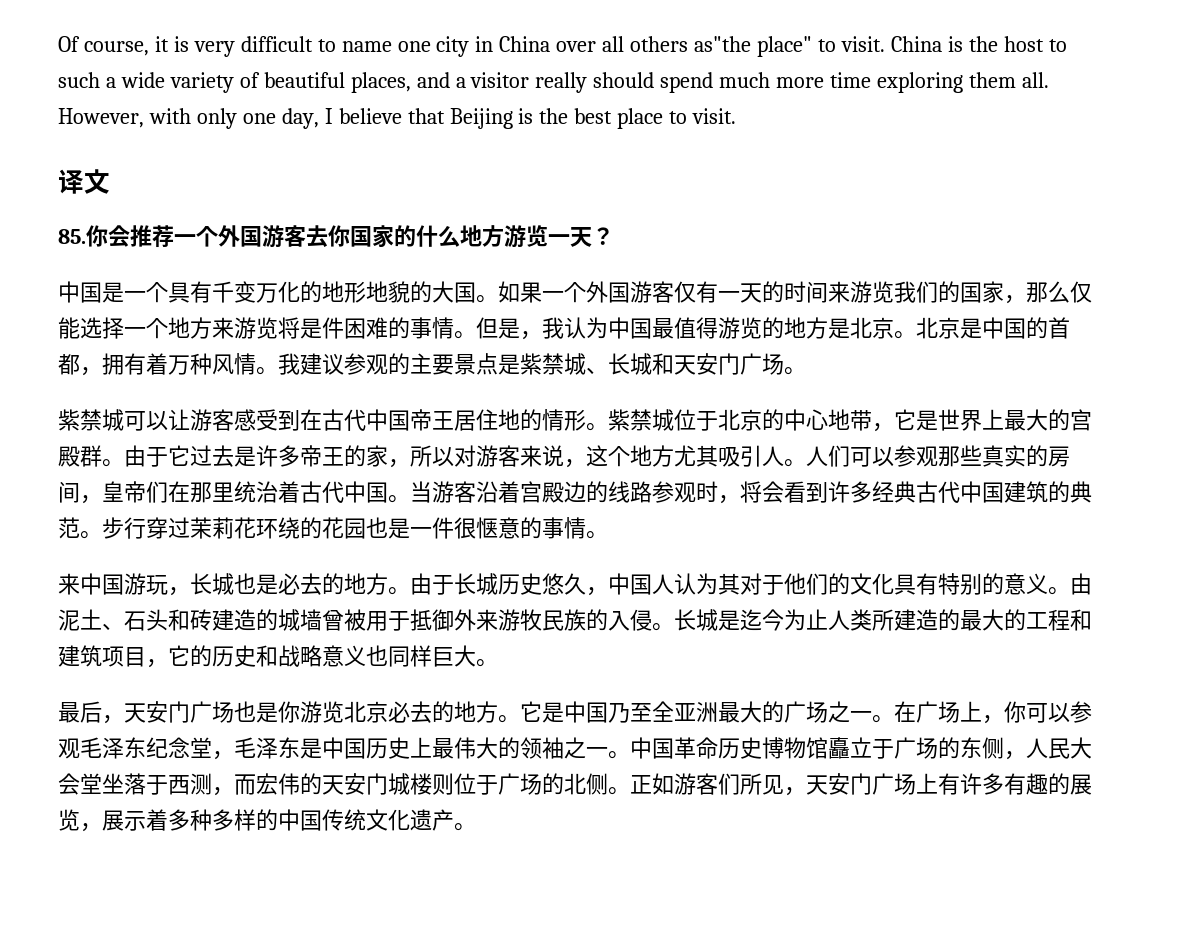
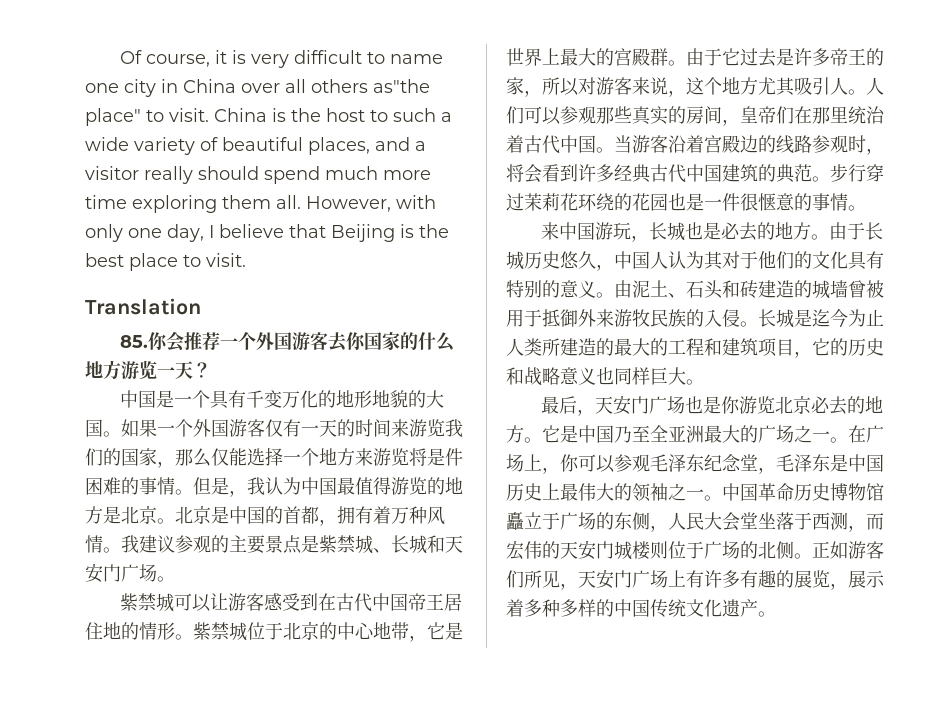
[58,169,110,194] 译文 -> [85,298,201,315] Translation

